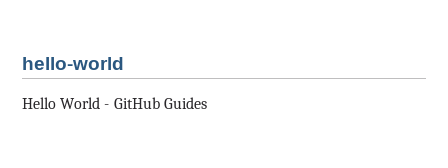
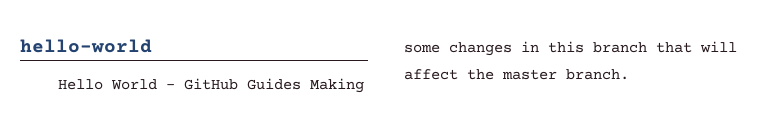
(207, 103) none -> [309,78,364,93] [404,41,737,56] [404,69,629,80] Making some changes in this branch that will affect the master branch.

